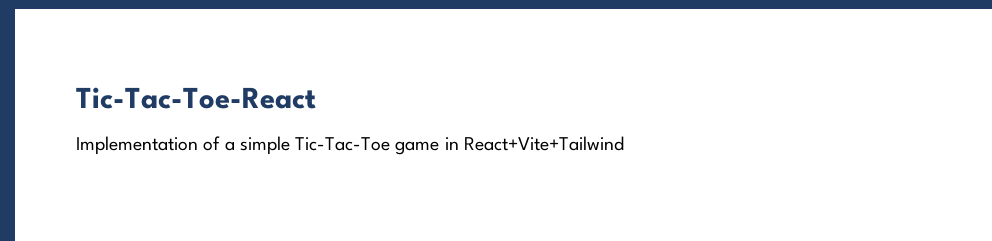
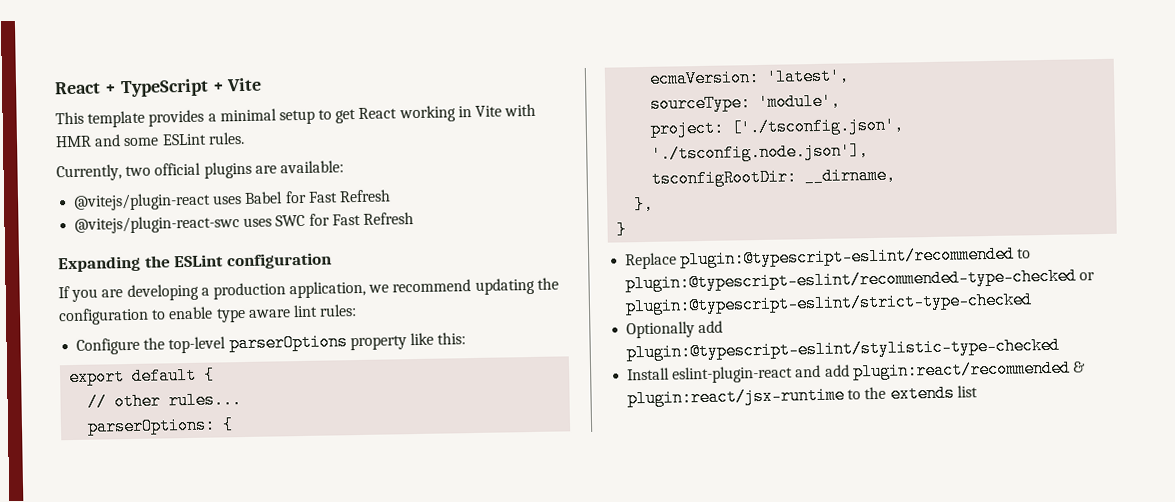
[76,87,316,109] [76,136,624,155] Tic-Tac-Toe-React // Implementation of a simple Tic-Tac-Toe game in React+Vite+Tailwind -> [54,77,263,98] [55,103,537,128] [55,131,245,148] [56,160,344,182] [73,189,391,211] [74,212,414,234] [58,252,332,273] [58,277,559,303] [58,304,358,326] [76,332,467,355] [68,366,216,387] [87,391,243,411] [87,416,235,436] [649,67,851,88] [650,92,842,113] [650,116,905,138] [651,142,870,163] [651,166,897,188] [634,195,655,214] [616,221,628,239] [625,245,1032,270] [625,267,1096,293] [625,291,1034,316] [626,320,724,339] [626,336,1061,362] [627,359,1086,384] [627,384,978,408] React + TypeScript + Vite // This template provides a minimal setup to get React working in Vite with HMR and some ESLint rules. // Currently, two official plugins are available: // @vitejs/plugin-react uses Babel for Fast Refresh // @vitejs/plugin-react-swc uses SWC for Fast Refresh // Expanding the ESLint configuration // If you are developing a production application, we recommend updating the configuration to enable type aware lint rules: // Configure the top-level parserOptions property like this: // export default { // // other rules... // parserOptions: { // ecmaVersion: 'latest', // sourceType: 'module', // project: ['./tsconfig.json', './tsconfig.node.json'], // tsconfigRootDir: __dirname, // }, // } // Replace plugin:@typescript-eslint/recommended to plugin:@typescript-eslint/recommended-type-checked or plugin:@typescript-eslint/strict-type-checked // Optionally add plugin:@typescript-eslint/stylistic-type-checked // Install eslint-plugin-react and add plugin:react/recommended & plugin:react/jsx-runtime to the extends list

